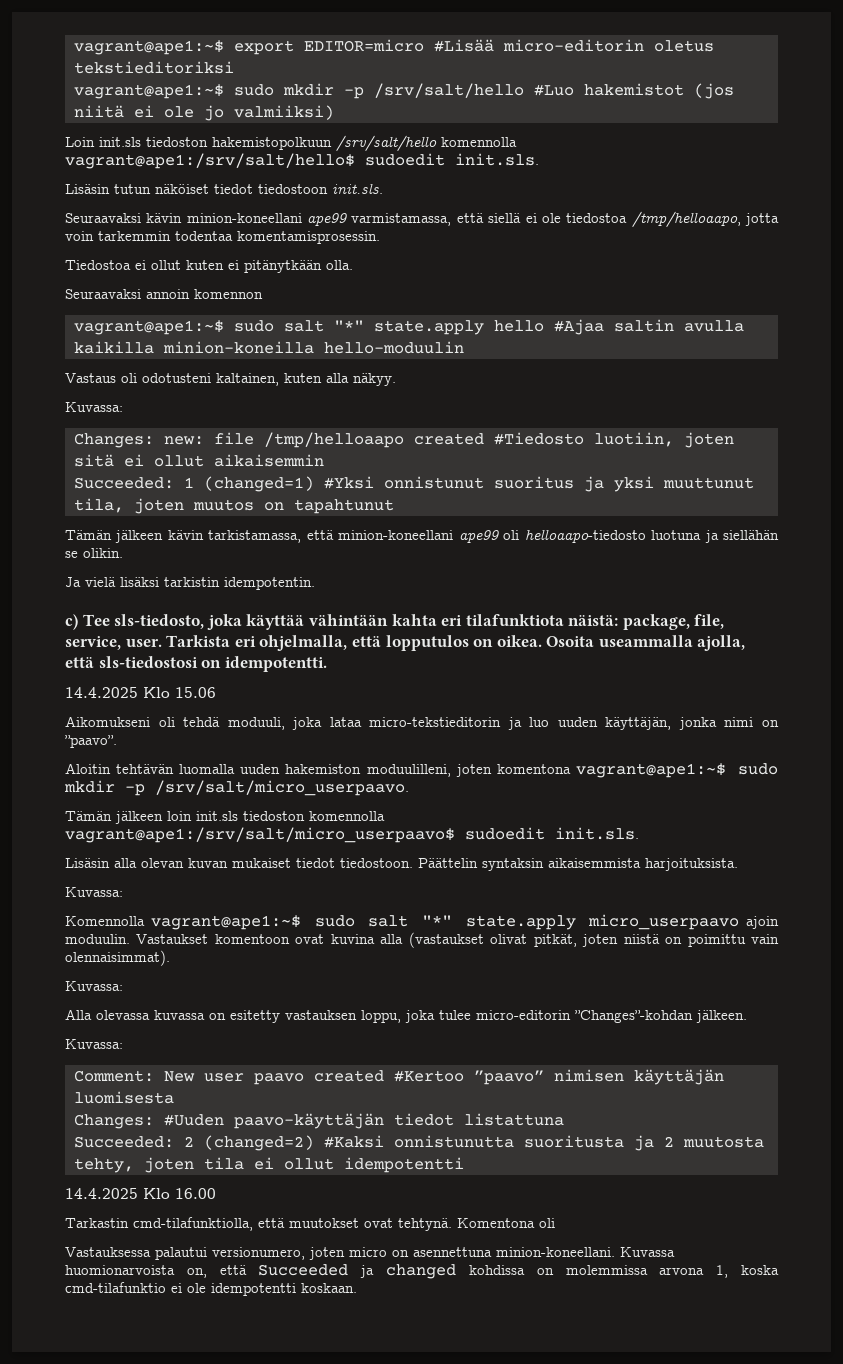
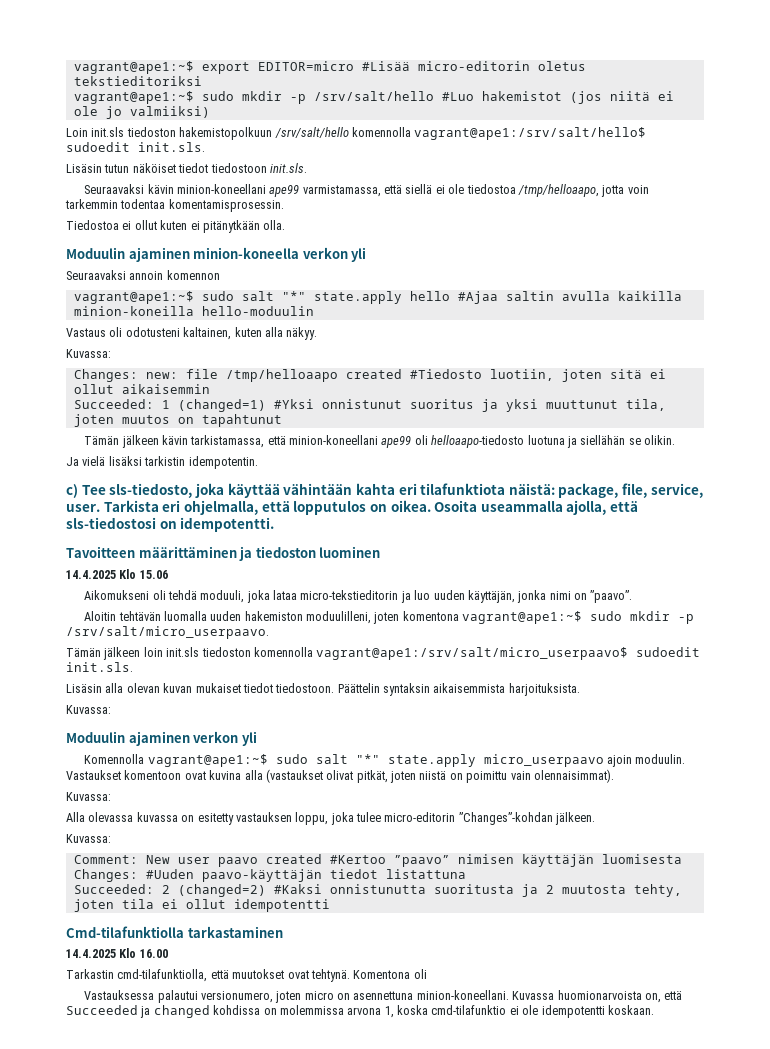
(353, 265) none -> [66,247,367,262] // Moduulin ajaminen minion-koneella verkon yli
(327, 664) none -> [66,546,381,561] // Tavoitteen määrittäminen ja tiedoston luominen
(123, 892) none -> [66,731,257,746] // Moduulin ajaminen verkon yli
(464, 1165) none -> [66,926,283,938] // Cmd-tilafunktiolla tarkastaminen

